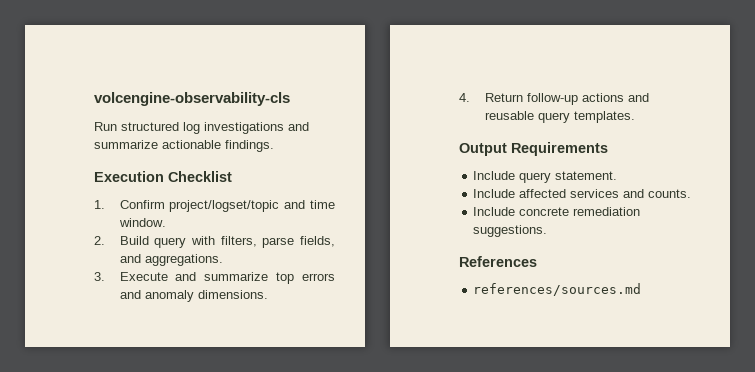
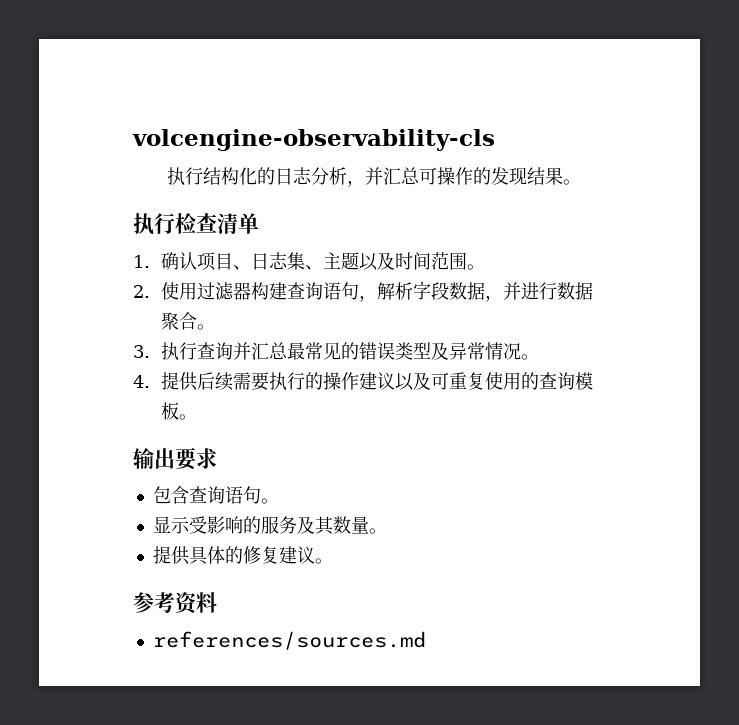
[94,122,309,134] [94,140,274,152] [94,171,232,182] [94,200,335,212] [118,218,166,227] [94,236,335,248] [119,254,223,266] [94,272,335,284] [119,290,268,302] [459,93,649,105] [484,111,635,123] [459,142,608,156] [473,171,618,183] [473,189,692,198] [473,207,641,216] [473,225,548,237] [459,256,537,267] Run structured log investigations and summarize actionable findings. // Execution Checklist // 1. Confirm project/logset/topic and time window. // 2. Build query with filters, parse fields, and aggregations. // 3. Execute and summarize top errors and anomaly dimensions. // 4. Return follow-up actions and reusable query templates. // Output Requirements // Include query statement. // Include affected services and counts. // Include concrete remediation suggestions. // References -> [167,167,582,187] [133,213,259,235] [133,252,485,271] [133,281,593,302] [160,312,215,330] [133,342,539,360] [133,372,593,391] [160,402,197,420] [133,447,217,470] [152,486,279,504] [152,516,387,535] [152,546,333,565] [133,592,217,615] 执行结构化的日志分析，并汇总可操作的发现结果。 // 执行检查清单 // 1.确认项目、日志集、主题以及时间范围。 // 2.使用过滤器构建查询语句，解析字段数据，并进行数据聚合。 // 3.执行查询并汇总最常见的错误类型及异常情况。 // 4.提供后续需要执行的操作建议以及可重复使用的查询模板。 // 输出要求 // 包含查询语句。 // 显示受影响的服务及其数量。 // 提供具体的修复建议。 // 参考资料

